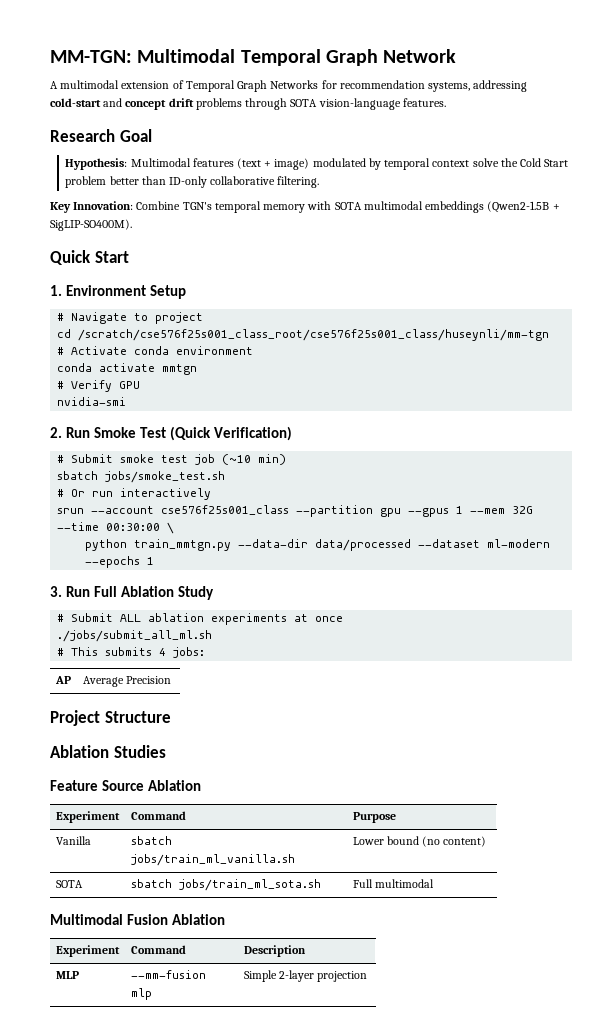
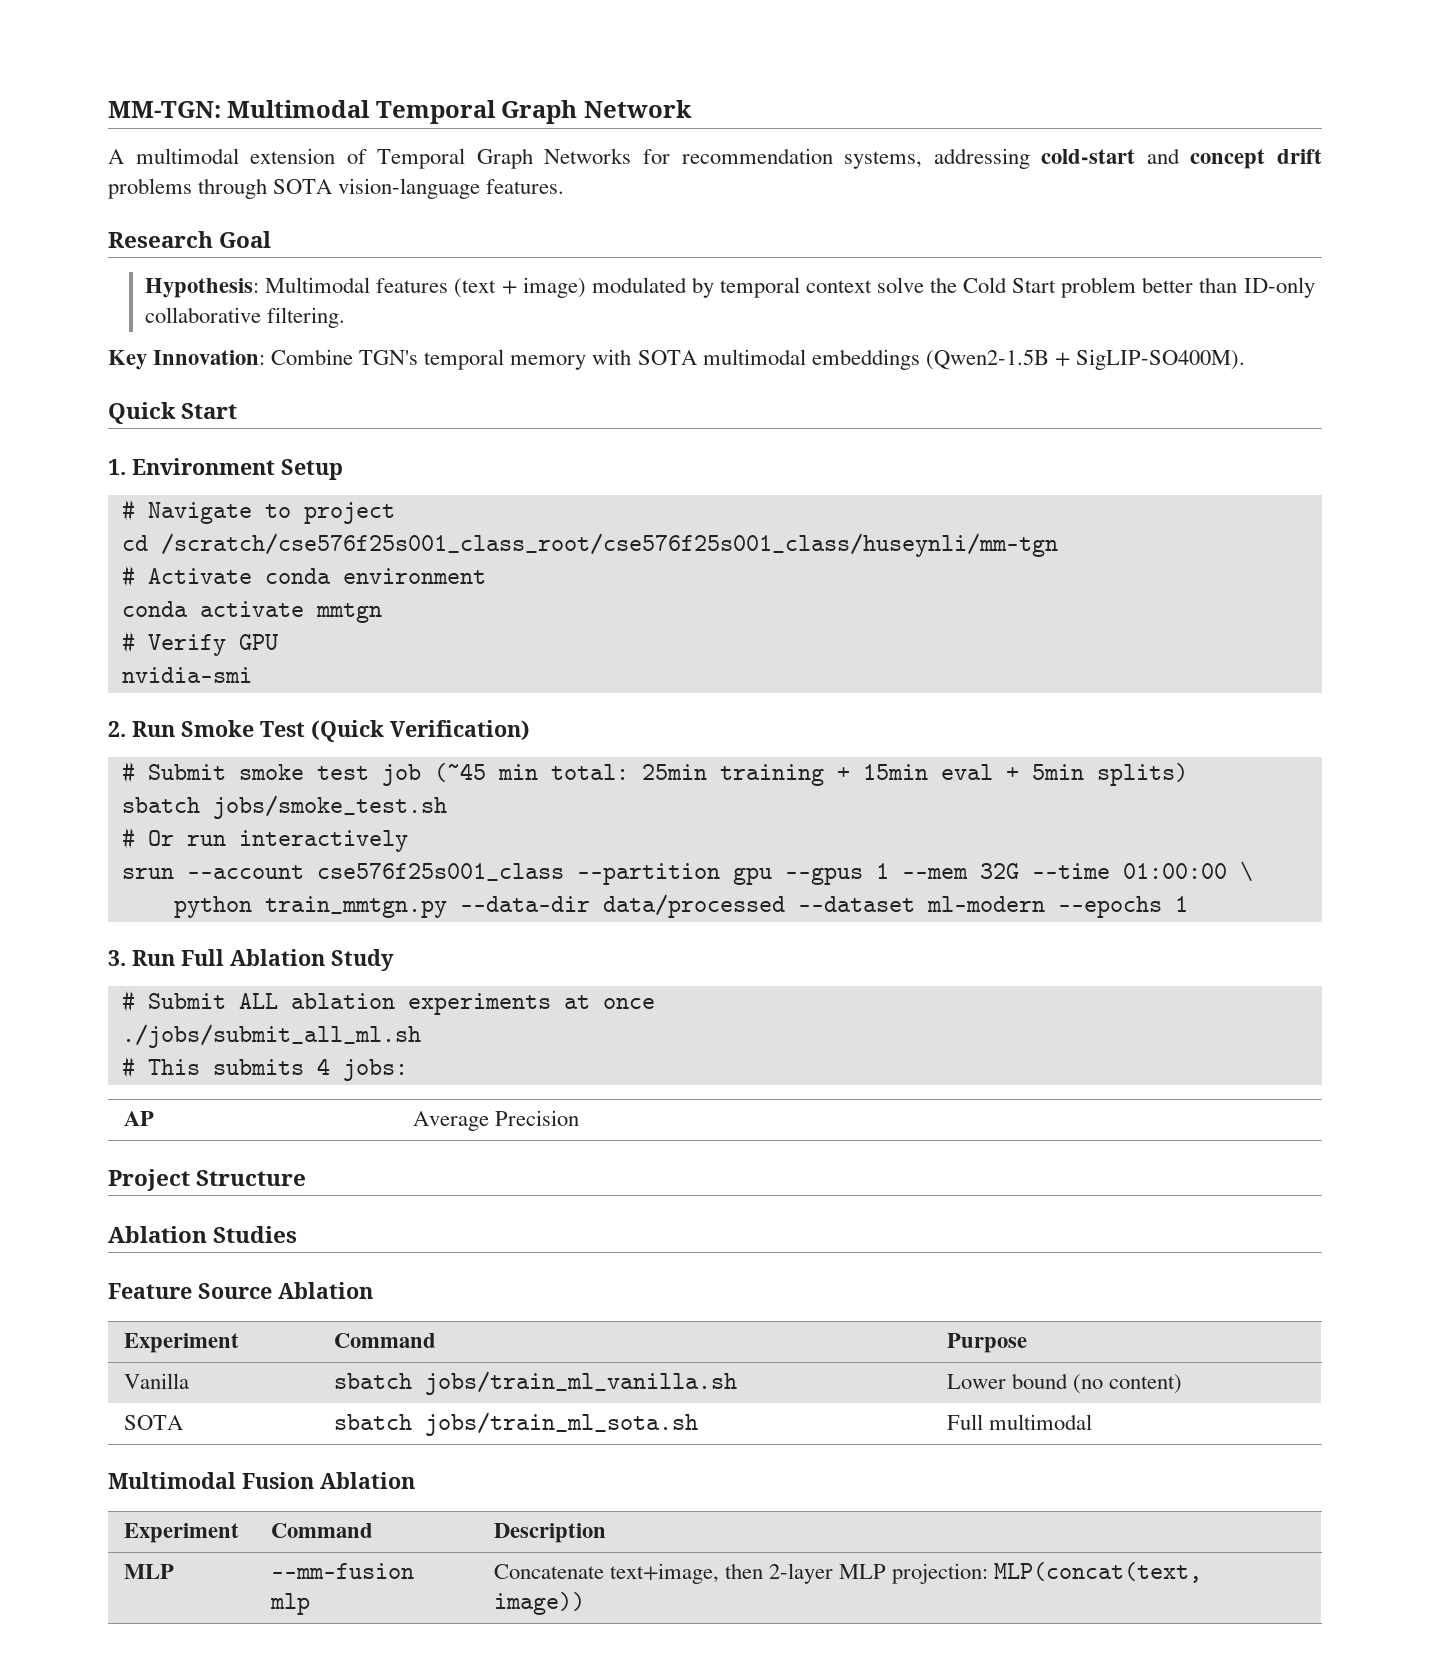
[222,454,287,465] (~10 min) -> [433,763,1188,786] (~45 min total: 25min training + 15min eval + 5min splits)
[106,523,161,531] 00:30:00 -> [1122,863,1227,879] 01:00:00
[243,970,368,982] Simple 2-layer projection -> [493,1562,1203,1584] [493,1592,585,1615] Concatenate text+image, then 2-layer MLP projection: MLP(concat(text, image))

